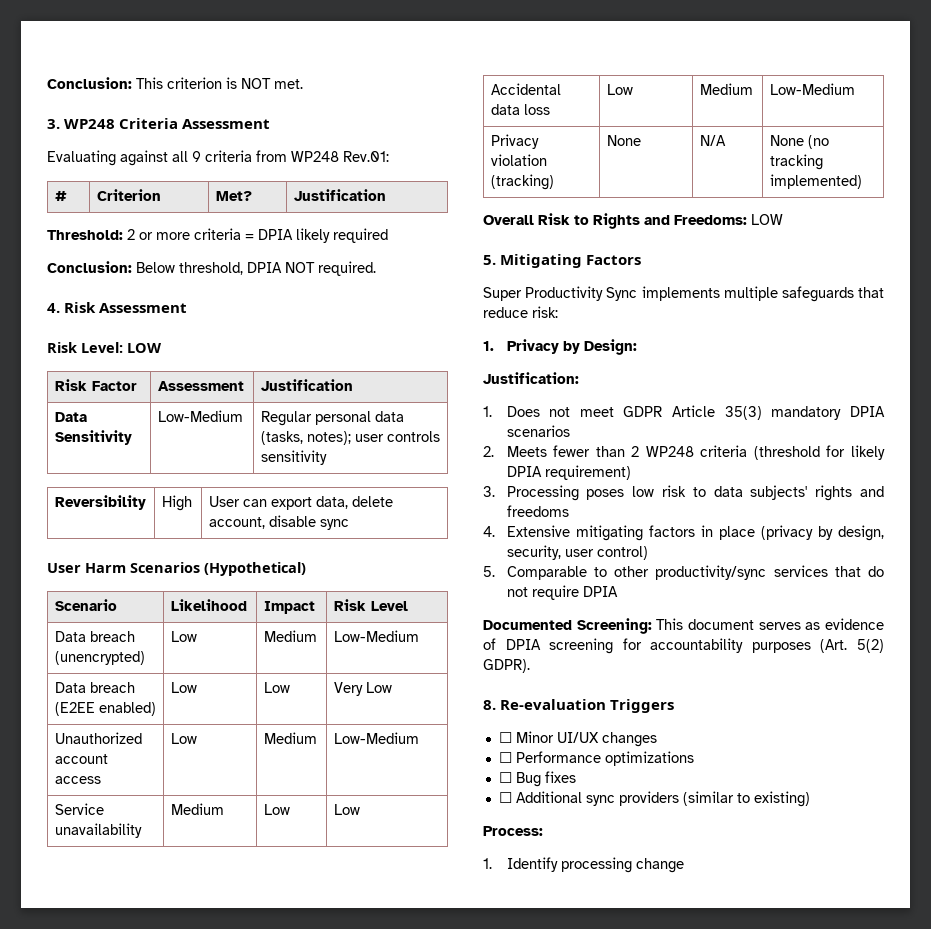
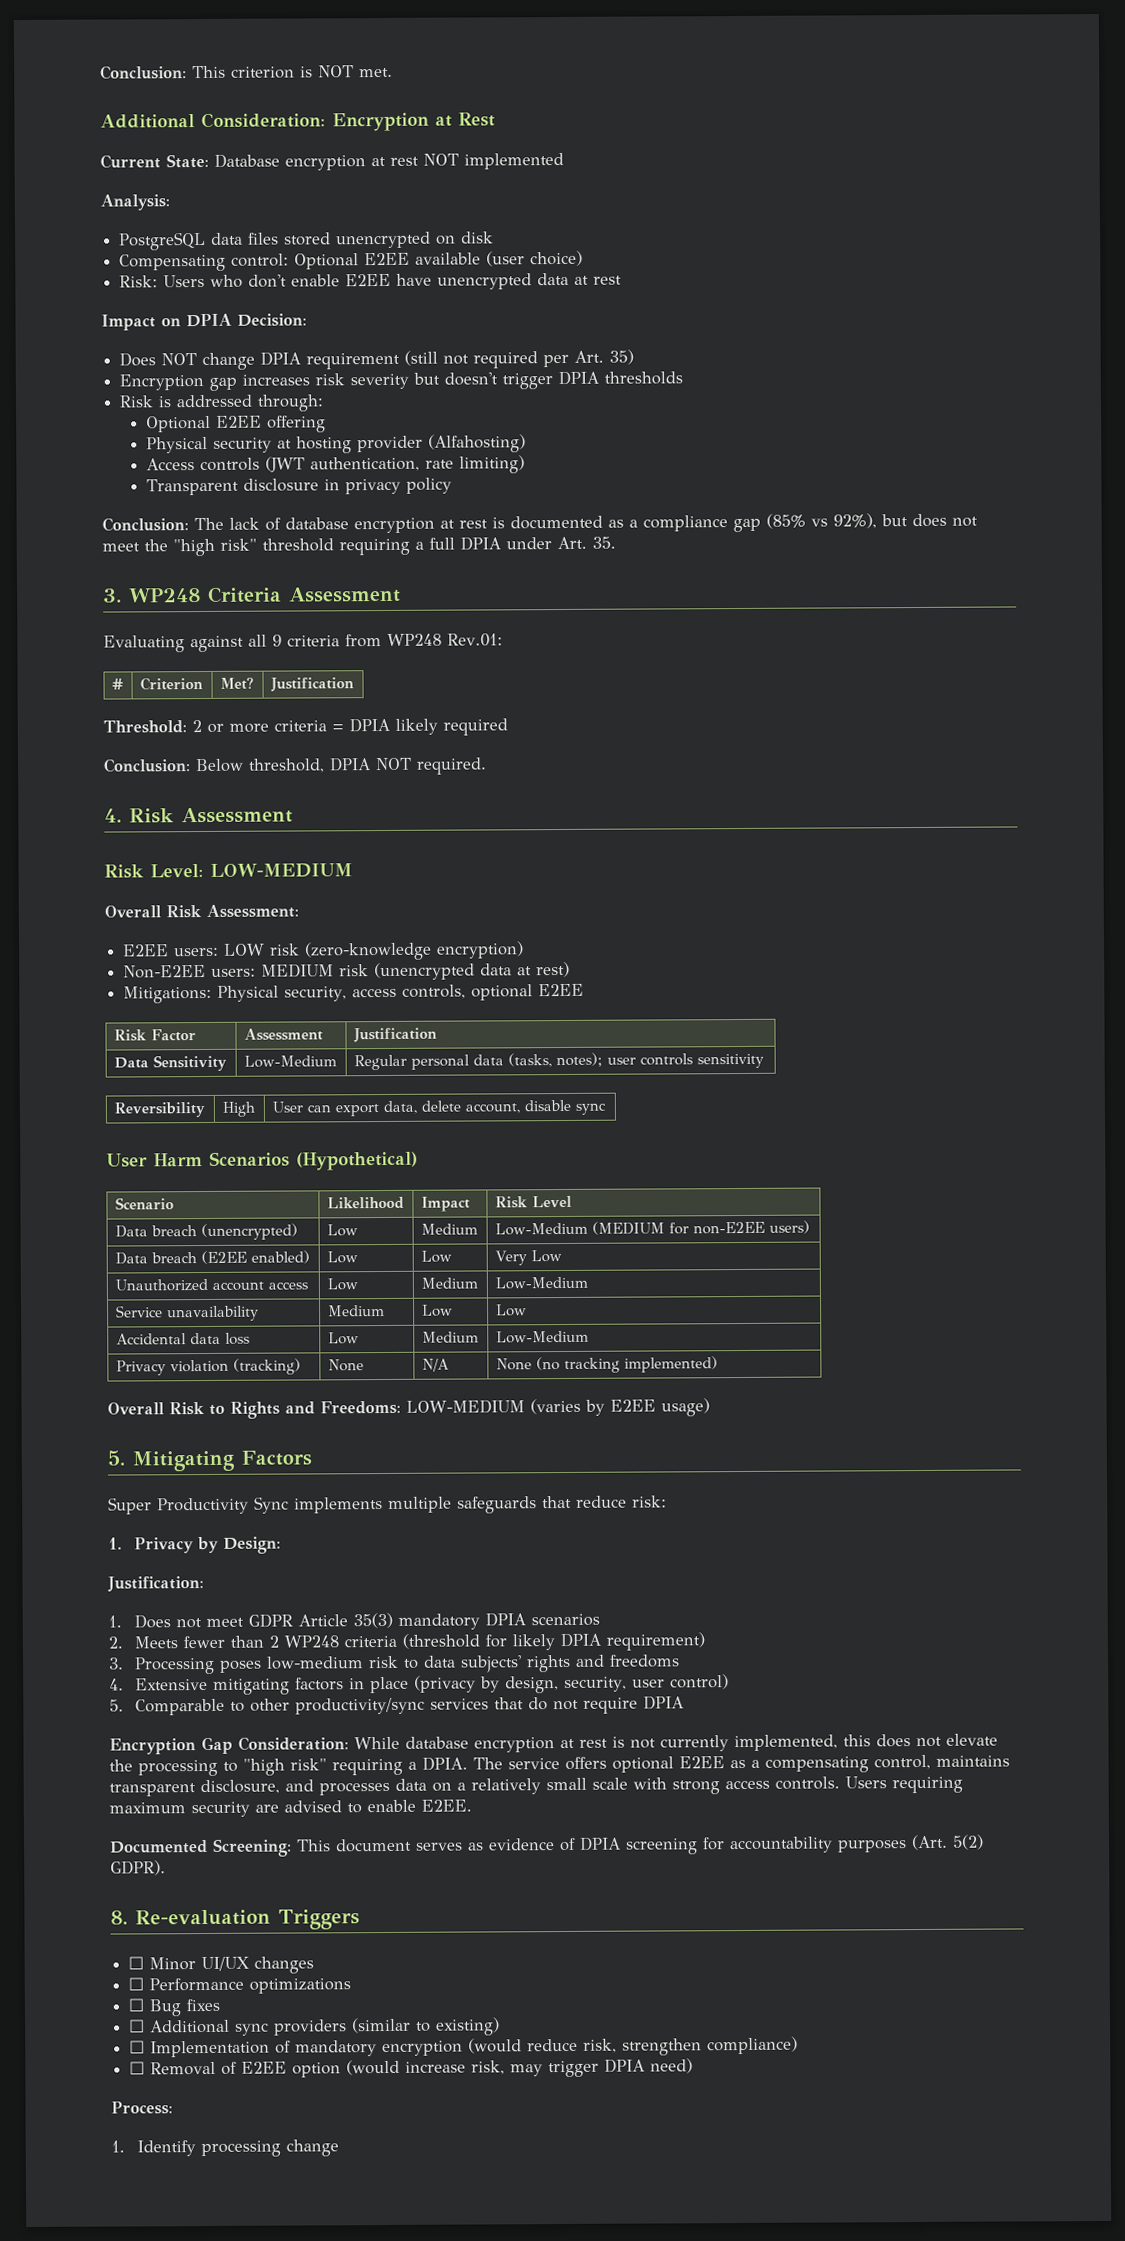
(303, 84) none -> [100,112,495,132] [100,152,564,171] [100,194,170,211] [119,231,495,251] [119,250,584,272] [119,272,623,290] [101,313,307,331] [119,349,635,370] [119,370,684,391] [119,394,325,412] [145,415,326,433] [145,434,526,454] [145,455,525,474] [145,477,452,496] [102,513,978,534] [102,536,616,557] // Additional Consideration: Encryption at Rest // Current State: Database encryption at rest NOT implemented // Analysis: // PostgreSQL data files stored unencrypted on disk // Compensating control: Optional E2EE available (user choice) // Risk: Users who don't enable E2EE have unencrypted data at rest // Impact on DPIA Decision: // Does NOT change DPIA requirement (still not required per Art. 35) // Encryption gap increases risk severity but doesn't trigger DPIA thresholds // Risk is addressed through: // Optional E2EE offering // Physical security at hosting provider (Alfahosting) // Access controls (JWT authentication, rate limiting) // Transparent disclosure in privacy policy // Conclusion: The lack of database encryption at rest is documented as a compliance gap (85% vs 92%), but does not meet the "high risk" threshold requiring a full DPIA under Art. 35.
[127,343,162,353] LOW -> [210,863,353,878] [104,904,299,919] [123,941,525,961] [123,961,571,981] [123,983,585,1004] LOW-MEDIUM // Overall Risk Assessment: // E2EE users: LOW risk (zero-knowledge encryption) // Non-E2EE users: MEDIUM risk (unencrypted data at rest) // Mitigations: Physical security, access controls, optional E2EE
(419, 636) none -> [591,1220,810,1235] (MEDIUM for non-E2EE users)
[751,214,783,225] LOW -> [406,1398,710,1417] LOW-MEDIUM (varies by E2EE usage)
[632,486,655,497] low -> [265,1656,364,1670] low-medium
(618, 591) none -> [109,1733,998,1755] [109,1754,1010,1777] [109,1776,963,1797] [109,1799,472,1818] // Encryption Gap Consideration: While database encryption at rest is not currently implemented, this does not elevate the processing to "high risk" requiring a DPIA. The service offers optional E2EE as a compensating control, maintains transparent disclosure, and processes data on a relatively small scale with strong access controls. Users requiring maximum security are advised to enable E2EE.
(810, 799) none -> [129,2036,799,2058] [129,2058,694,2078] // ☐ Implementation of mandatory encryption (would reduce risk, strengthen compliance) // ☐ Removal of E2EE option (would increase risk, may trigger DPIA need)

